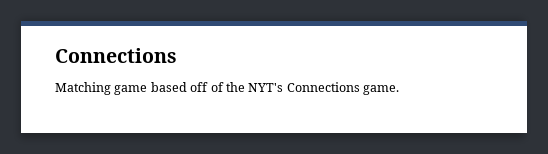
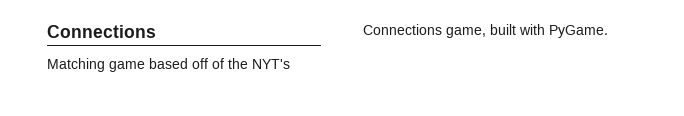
[363,85,399,95] game. -> [446,24,608,38] game, built with PyGame.

